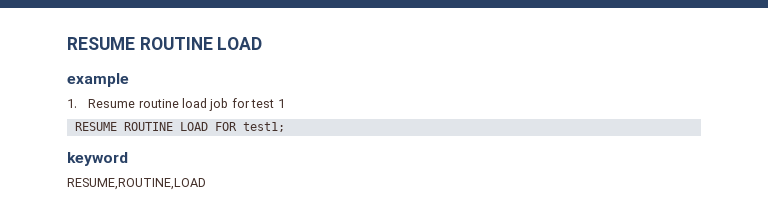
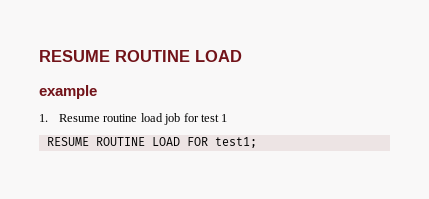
[67,152,128,166] [67,178,206,190] // keyword // RESUME,ROUTINE,LOAD -> (257, 142) none

